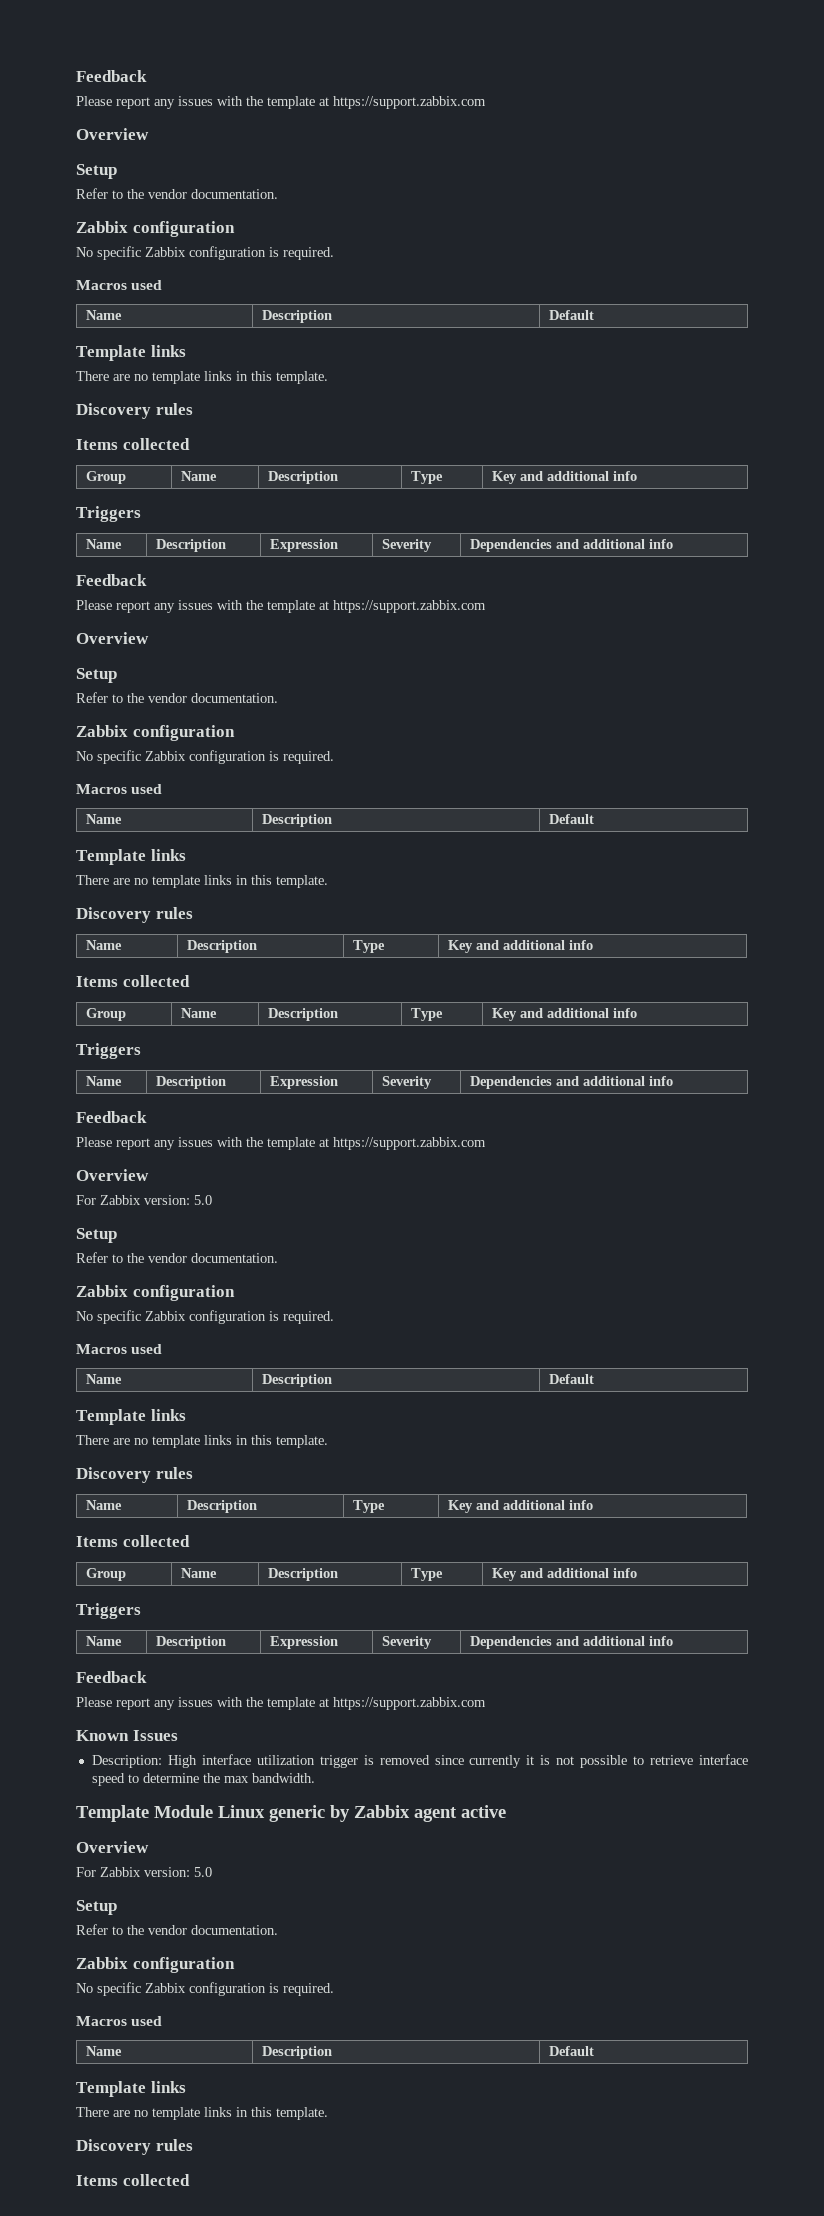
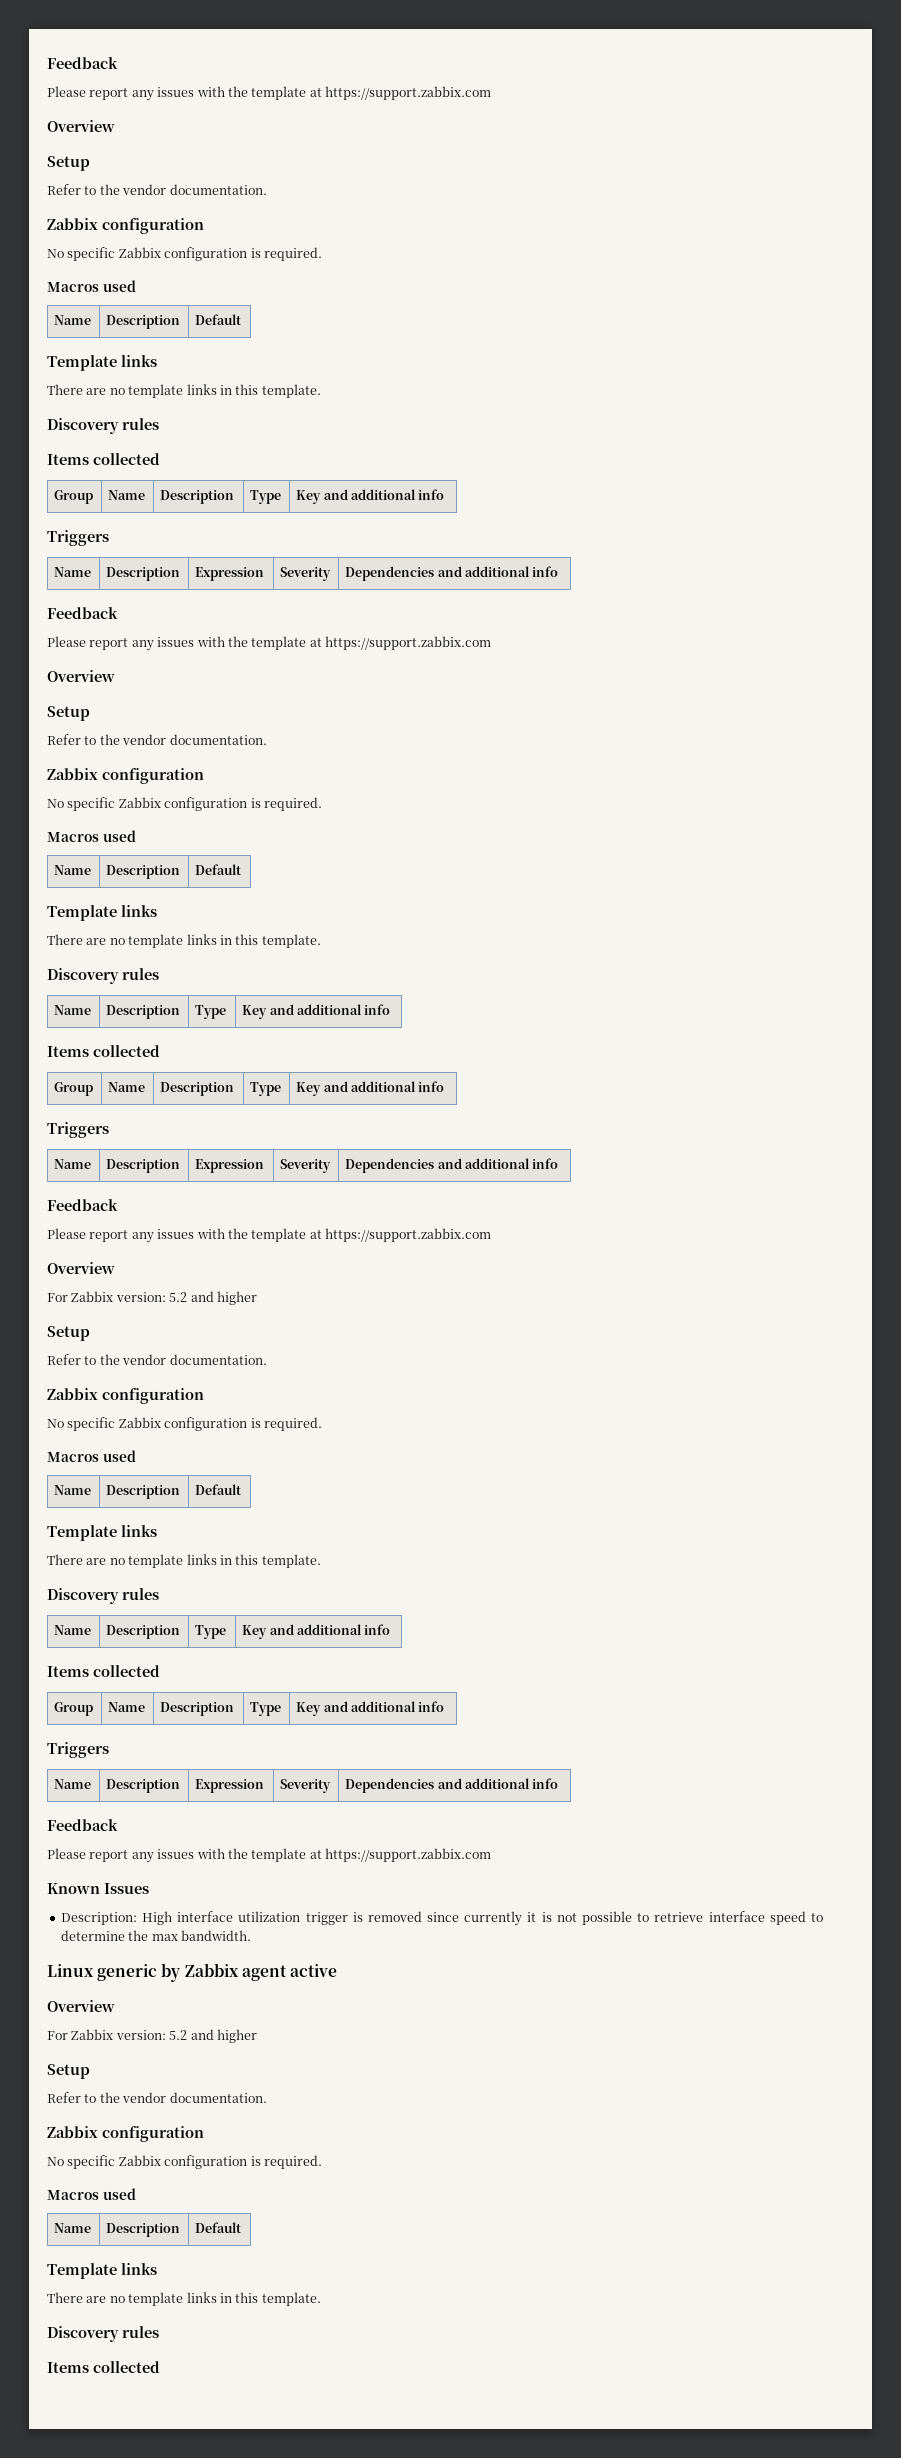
[194,1195,212,1205] 5.0 -> [169,1291,257,1305] 5.2 and higher
[76,1805,213,1822] Template Module -> (251, 1935) none
[194,1867,212,1877] 5.0 -> [169,2029,257,2043] 5.2 and higher

